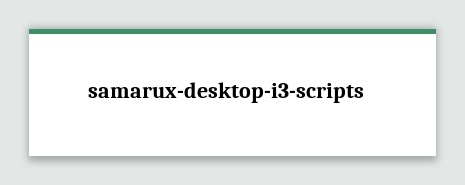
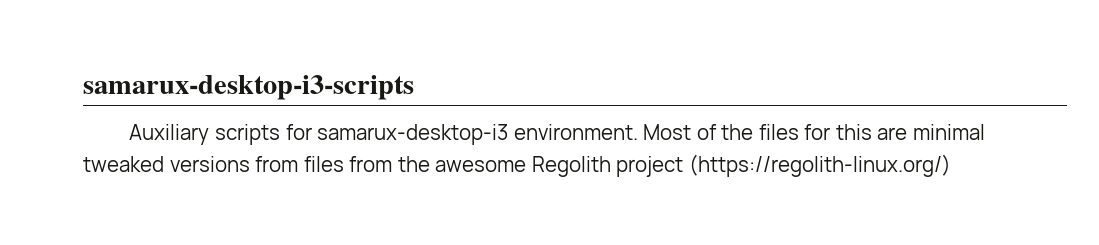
(364, 92) none -> [129,124,985,145] [83,154,951,177] // Auxiliary scripts for samarux-desktop-i3 environment. Most of the files for this are minimal tweaked versions from files from the awesome Regolith project (https://regolith-linux.org/)

